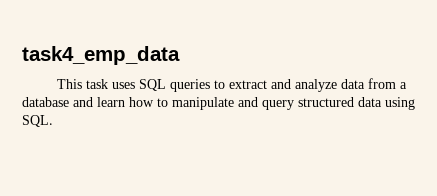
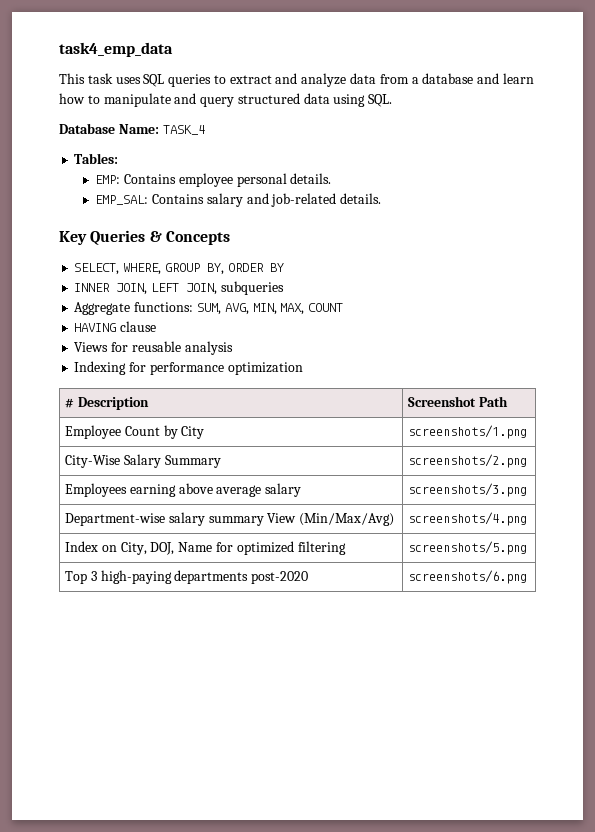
(53, 121) none -> [59,123,205,135] [74,153,119,164] [95,173,332,187] [95,193,382,207] [59,230,230,245] [74,263,284,275] [74,281,284,295] [74,302,344,315] [74,321,157,332] [74,341,233,355] [74,361,303,375] [65,397,149,410] [408,396,508,407] [65,425,205,439] [408,425,528,439] [65,454,221,468] [408,454,528,468] [65,483,302,497] [408,483,528,497] [65,512,395,526] [408,512,528,526] [65,541,346,555] [408,541,528,555] [65,570,309,584] [408,570,528,584] // Database Name: TASK_4 // Tables: // EMP: Contains employee personal details. // EMP_SAL: Contains salary and job-related details. // Key Queries & Concepts // SELECT, WHERE, GROUP BY, ORDER BY // INNER JOIN, LEFT JOIN, subqueries // Aggregate functions: SUM, AVG, MIN, MAX, COUNT // HAVING clause // Views for reusable analysis // Indexing for performance optimization // # Description | Screenshot Path // Employee Count by City | screenshots/1.png // City-Wise Salary Summary | screenshots/2.png // Employees earning above average salary | screenshots/3.png // Department-wise salary summary View (Min/Max/Avg) | screenshots/4.png // Index on City, DOJ, Name for optimized filtering | screenshots/5.png // Top 3 high-paying departments post-2020 | screenshots/6.png

